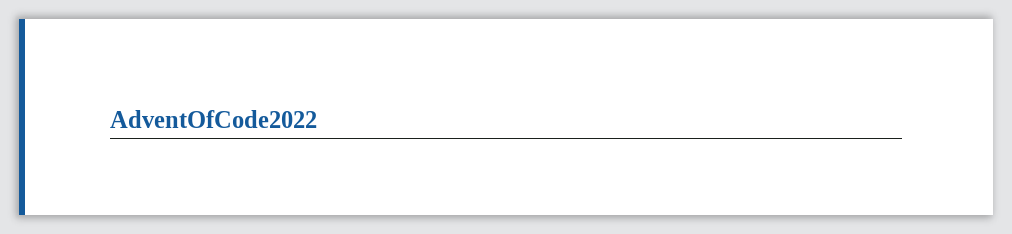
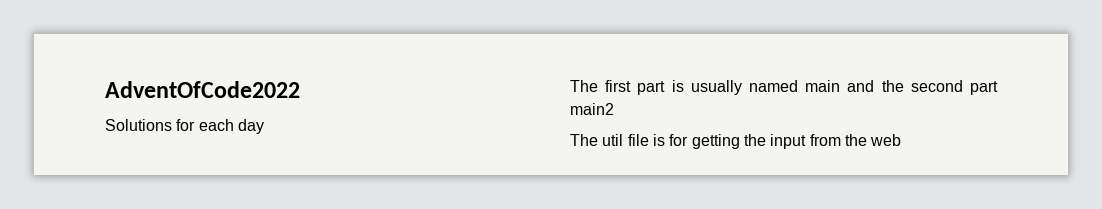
(317, 119) none -> [105,119,264,134] [570,80,998,95] [570,103,614,115] [570,134,902,149] // Solutions for each day // The first part is usually named main and the second part main2 // The util file is for getting the input from the web

